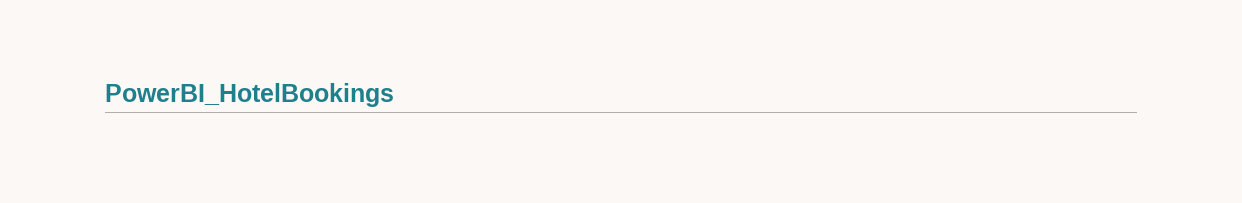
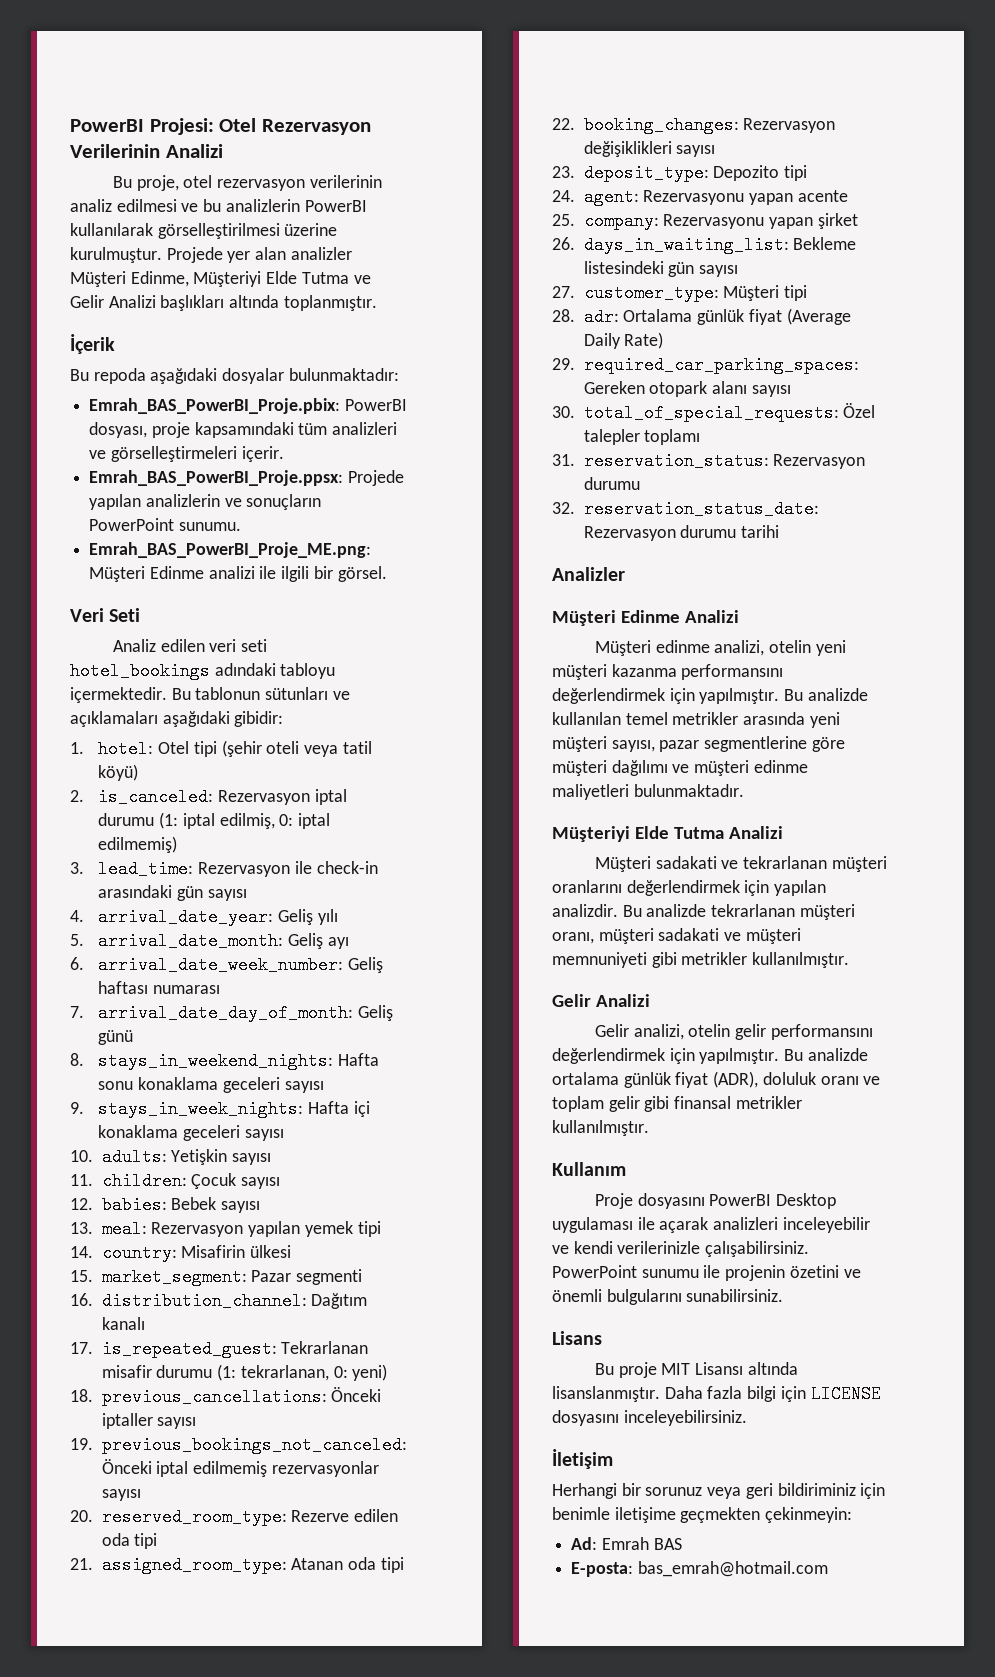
[105,83,394,107] PowerBI_HotelBookings -> [70,118,371,135] [70,144,223,158] [112,175,382,191] [70,199,367,212] [70,223,338,239] [70,247,352,263] [70,271,371,287] [70,295,377,311] [70,334,115,354] [70,368,399,384] [89,398,407,414] [89,422,398,438] [89,446,284,462] [89,470,404,486] [89,494,322,510] [89,518,241,531] [89,542,372,558] [89,566,387,582] [70,608,141,622] [112,639,268,652] [70,662,336,680] [70,687,350,703] [70,711,284,727] [70,740,372,758] [98,764,139,781] [70,788,347,806] [98,812,331,829] [98,836,178,853] [70,860,378,878] [98,885,247,901] [70,908,338,926] [70,932,349,950] [70,956,384,974] [98,981,221,994] [70,1004,394,1022] [98,1030,134,1045] [70,1052,380,1070] [98,1077,324,1093] [70,1100,370,1118] [98,1125,284,1141] [70,1148,272,1166] [70,1172,281,1190] [70,1196,261,1214] [70,1220,381,1238] [70,1244,292,1262] [70,1268,363,1286] [70,1292,368,1310] [101,1317,145,1330] [70,1340,369,1358] [101,1364,388,1381] [70,1387,382,1406] [101,1413,197,1429] [70,1436,407,1454] [101,1459,379,1477] [101,1489,141,1501] [70,1508,399,1526] [101,1533,158,1549] [70,1556,404,1574] [552,116,836,134] [583,141,716,157] [552,164,808,182] [552,188,848,206] [552,212,858,230] [552,236,857,254] [583,261,739,277] [552,284,808,302] [552,308,851,326] [583,332,664,349] [552,356,859,374] [583,381,791,397] [552,403,876,422] [583,429,701,445] [552,452,866,470] [583,477,640,490] [552,500,819,518] [583,525,780,541] [552,567,625,581] [552,610,739,626] [594,640,846,656] [552,664,784,680] [552,688,868,704] [552,712,840,728] [552,736,845,752] [552,760,808,776] [552,784,744,800] [552,826,783,842] [594,856,887,872] [552,880,827,896] [552,904,855,920] [552,928,801,944] [552,952,850,968] [552,994,650,1007] [594,1024,873,1040] [552,1048,868,1064] [552,1071,881,1088] [552,1096,802,1112] [552,1120,649,1136] [552,1162,626,1176] [594,1193,837,1209] [552,1217,870,1233] [552,1241,810,1257] [552,1265,861,1281] [552,1289,784,1305] [552,1331,602,1345] [594,1362,798,1378] [552,1385,881,1403] [552,1410,747,1426] [552,1449,613,1469] [552,1483,886,1499] [552,1507,853,1523] [571,1537,682,1550] [571,1561,828,1577] PowerBI Projesi: Otel Rezervasyon Verilerinin Analizi // Bu proje, otel rezervasyon verilerinin analiz edilmesi ve bu analizlerin PowerBI kullanılarak görselleştirilmesi üzerine kurulmuştur. Projede yer alan analizler Müşteri Edinme, Müşteriyi Elde Tutma ve Gelir Analizi başlıkları altında toplanmıştır. // İçerik // Bu repoda aşağıdaki dosyalar bulunmaktadır: // Emrah_BAS_PowerBI_Proje.pbix: PowerBI dosyası, proje kapsamındaki tüm analizleri ve görselleştirmeleri içerir. // Emrah_BAS_PowerBI_Proje.ppsx: Projede yapılan analizlerin ve sonuçların PowerPoint sunumu. // Emrah_BAS_PowerBI_Proje_ME.png: Müşteri Edinme analizi ile ilgili bir görsel. // Veri Seti // Analiz edilen veri seti hotel_bookings adındaki tabloyu içermektedir. Bu tablonun sütunları ve açıklamaları aşağıdaki gibidir: // 1. hotel: Otel tipi (şehir oteli veya tatil köyü) // 2. is_canceled: Rezervasyon iptal durumu (1: iptal edilmiş, 0: iptal edilmemiş) // 3. lead_time: Rezervasyon ile check-in arasındaki gün sayısı // 4. arrival_date_year: Geliş yılı // 5. arrival_date_month: Geliş ayı // 6. arrival_date_week_number: Geliş haftası numarası // 7. arrival_date_day_of_month: Geliş günü // 8. stays_in_weekend_nights: Hafta sonu konaklama geceleri sayısı // 9. stays_in_week_nights: Hafta içi konaklama geceleri sayısı // 10. adults: Yetişkin sayısı // 11. children: Çocuk sayısı // 12. babies: Bebek sayısı // 13. meal: Rezervasyon yapılan yemek tipi // 14. country: Misafirin ülkesi // 15. market_segment: Pazar segmenti // 16. distribution_channel: Dağıtım kanalı // 17. is_repeated_guest: Tekrarlanan misafir durumu (1: tekrarlanan, 0: yeni) // 18. previous_cancellations: Önceki iptaller sayısı // 19. previous_bookings_not_canceled: Önceki iptal edilmemiş rezervasyonlar sayısı // 20. reserved_room_type: Rezerve edilen oda tipi // 21. assigned_room_type: Atanan oda tipi // 22. booking_changes: Rezervasyon değişiklikleri sayısı // 23. deposit_type: Depozito tipi // 24. agent: Rezervasyonu yapan acente // 25. company: Rezervasyonu yapan şirket // 26. days_in_waiting_list: Bekleme listesindeki gün sayısı // 27. customer_type: Müşteri tipi // 28. adr: Ortalama günlük fiyat (Average Daily Rate) // 29. required_car_parking_spaces: Gereken otopark alanı sayısı // 30. total_of_special_requests: Özel talepler toplamı // 31. reservation_status: Rezervasyon durumu // 32. reservation_status_date: Rezervasyon durumu tarihi // Analizler // Müşteri Edinme Analizi // Müşteri edinme analizi, otelin yeni müşteri kazanma performansını değerlendirmek için yapılmıştır. Bu analizde kullanılan temel metrikler arasında yeni müşteri sayısı, pazar segmentlerine göre müşteri dağılımı ve müşteri edinme maliyetleri bulunmaktadır. // Müşteriyi Elde Tutma Analizi // Müşteri sadakati ve tekrarlanan müşteri oranlarını değerlendirmek için yapılan analizdir. Bu analizde tekrarlanan müşteri oranı, müşteri sadakati ve müşteri memnuniyeti gibi metrikler kullanılmıştır. // Gelir Analizi // Gelir analizi, otelin gelir performansını değerlendirmek için yapılmıştır. Bu analizde ortalama günlük fiyat (ADR), doluluk oranı ve toplam gelir gibi finansal metrikler kullanılmıştır. // Kullanım // Proje dosyasını PowerBI Desktop uygulaması ile açarak analizleri inceleyebilir ve kendi verilerinizle çalışabilirsiniz. PowerPoint sunumu ile projenin özetini ve önemli bulgularını sunabilirsiniz. // Lisans // Bu proje MIT Lisansı altında lisanslanmıştır. Daha fazla bilgi için LICENSE dosyasını inceleyebilirsiniz. // İletişim // Herhangi bir sorunuz veya geri bildiriminiz için benimle iletişime geçmekten çekinmeyin: // Ad: Emrah BAS // E-posta: bas_emrah@hotmail.com

